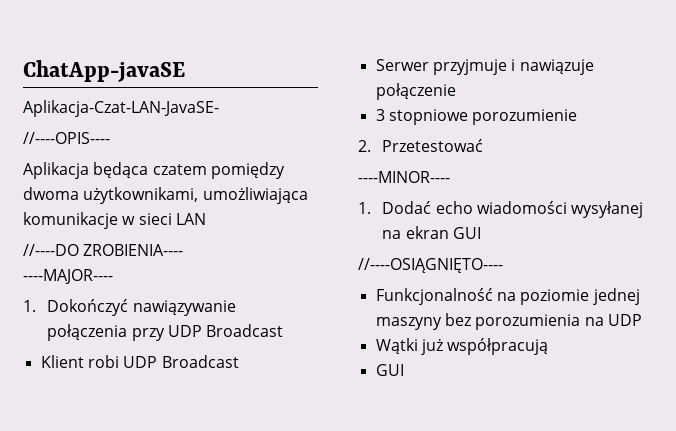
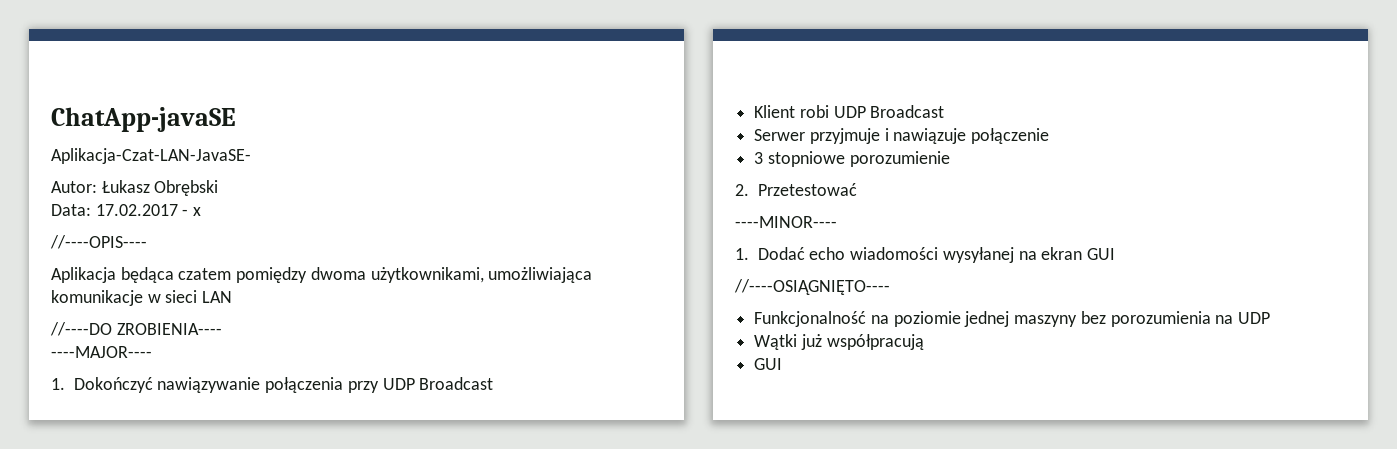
(219, 108) none -> [51,180,219,196] [51,204,202,216] // Autor: Łukasz Obrębski // Data: 17.02.2017 - x

